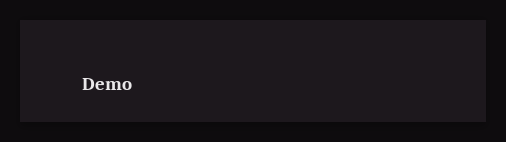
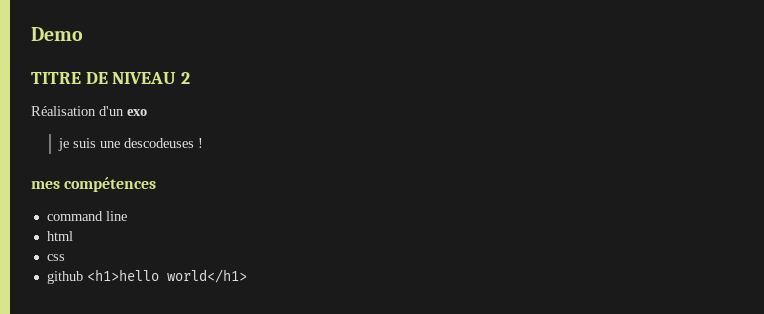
(132, 84) none -> [31,72,191,84] [31,106,147,116] [58,138,204,151] [31,177,157,192] [46,211,127,221] [46,231,73,241] [46,254,65,261] [46,269,247,284] // TITRE DE NIVEAU 2 // Réalisation d'un exo // je suis une descodeuses ! // mes compétences // command line // html // css // github <h1>hello world</h1>

